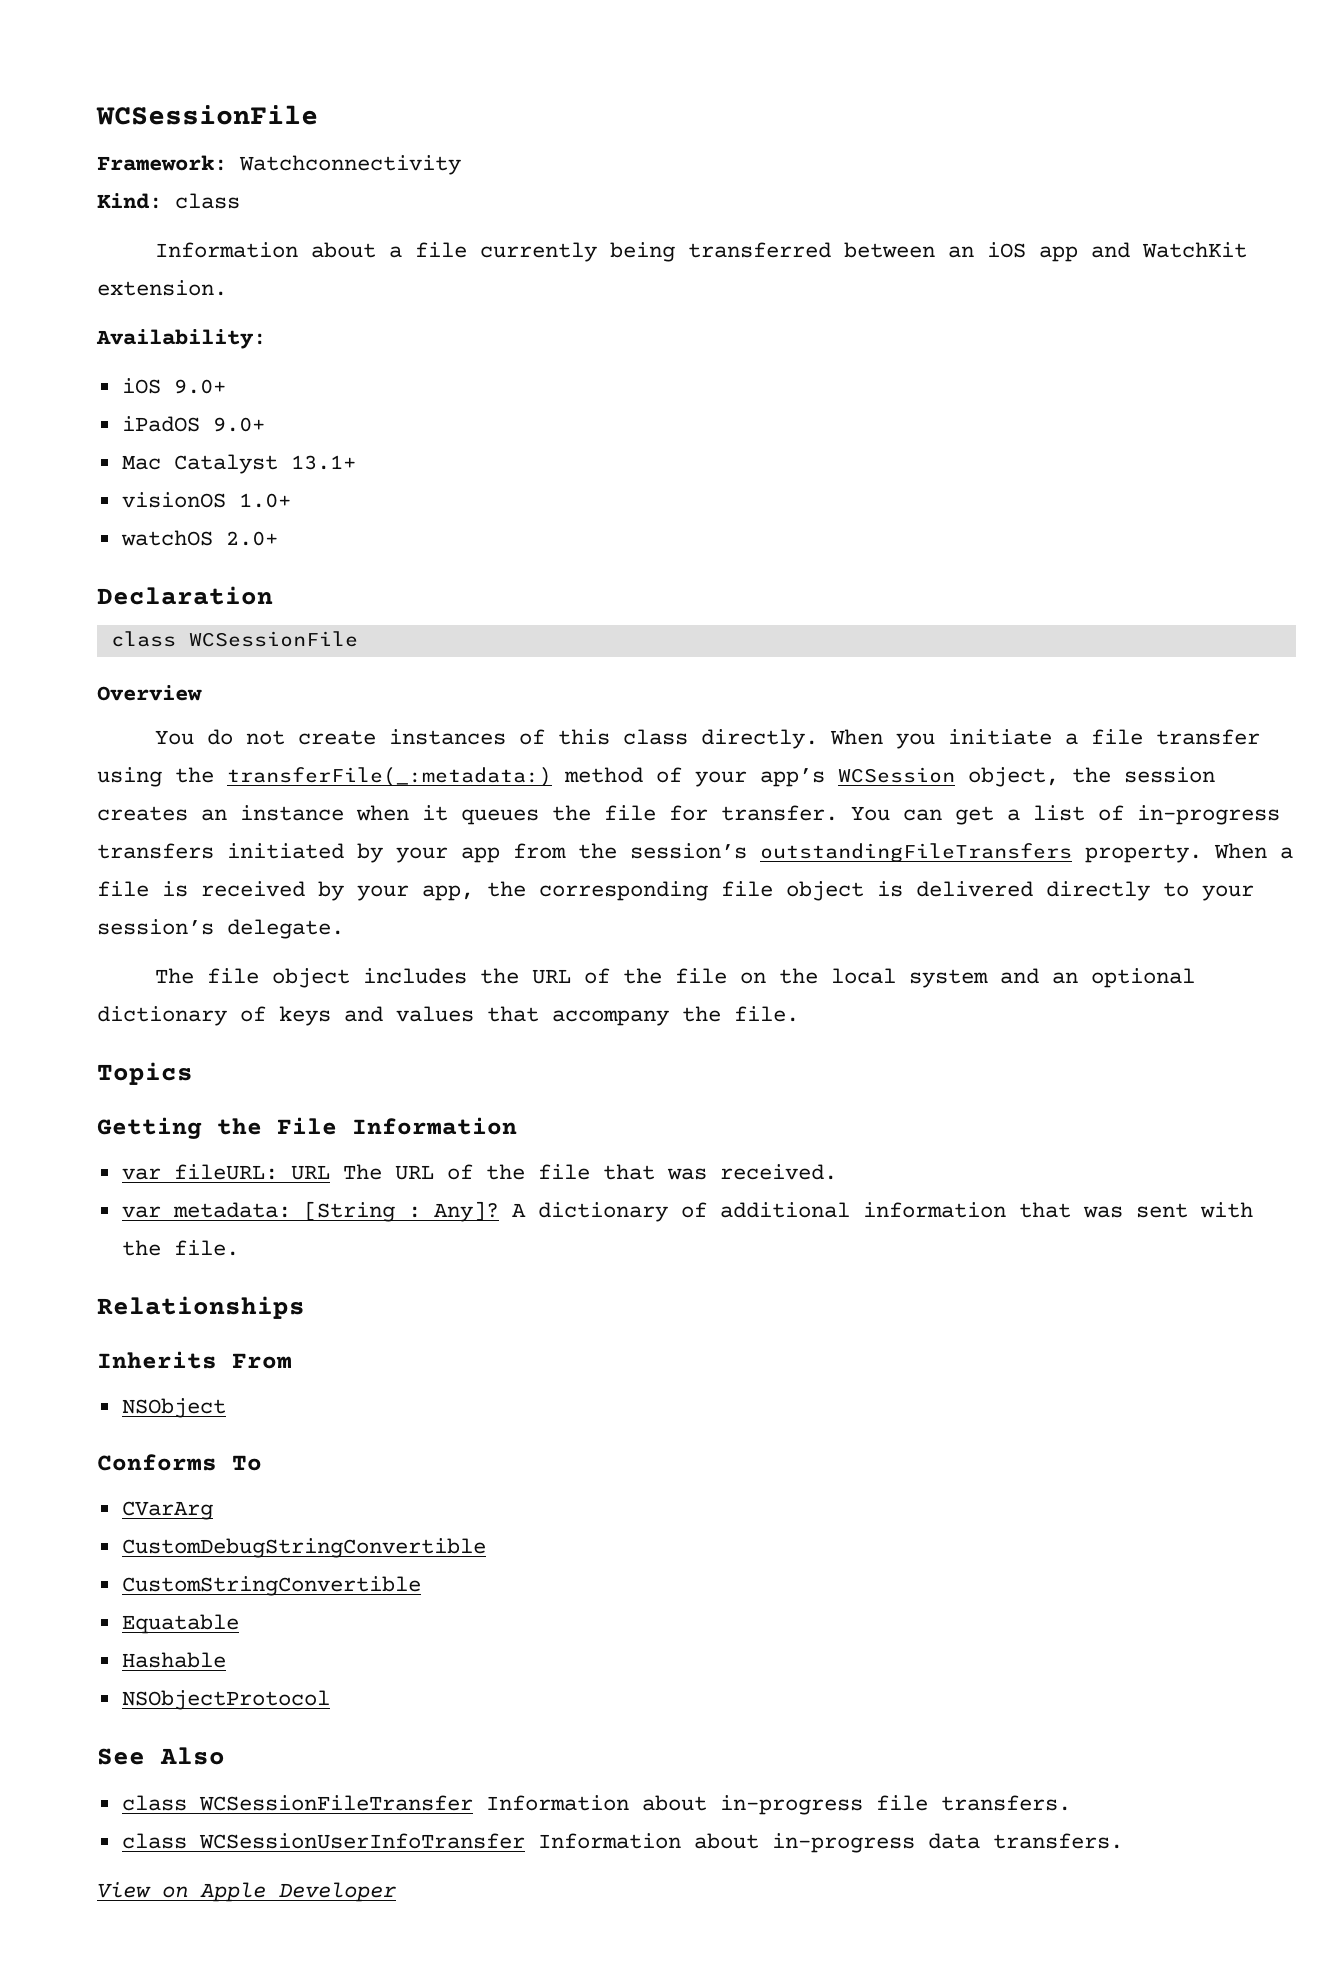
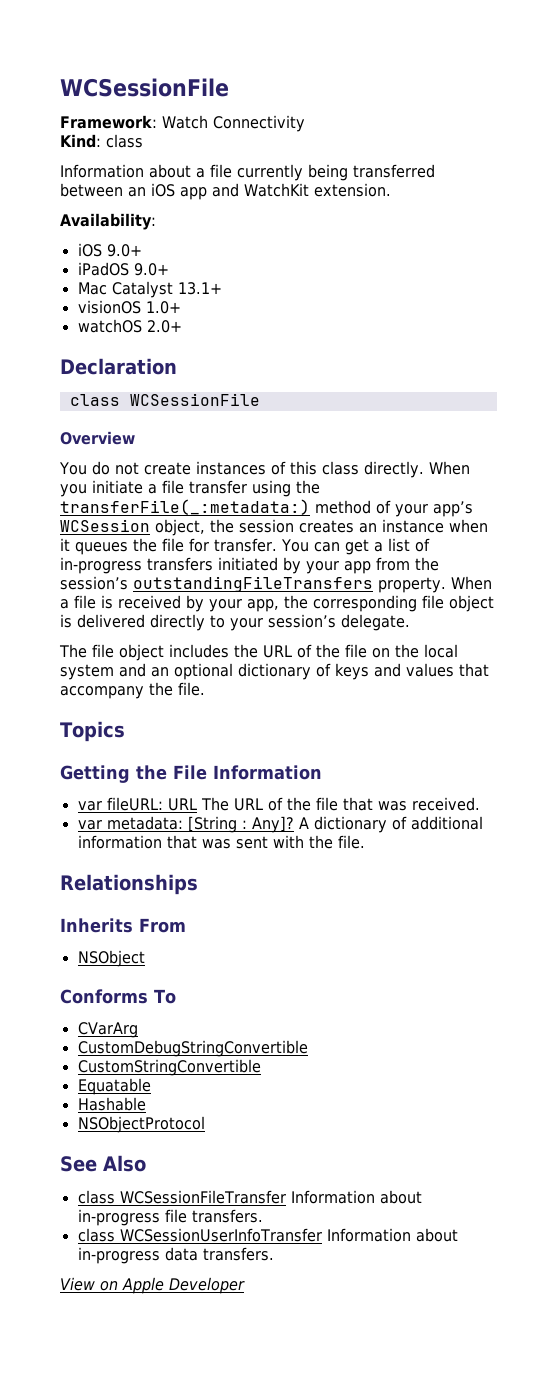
[239,155,461,175] Watchconnectivity -> [161,115,305,132] Watch Connectivity

